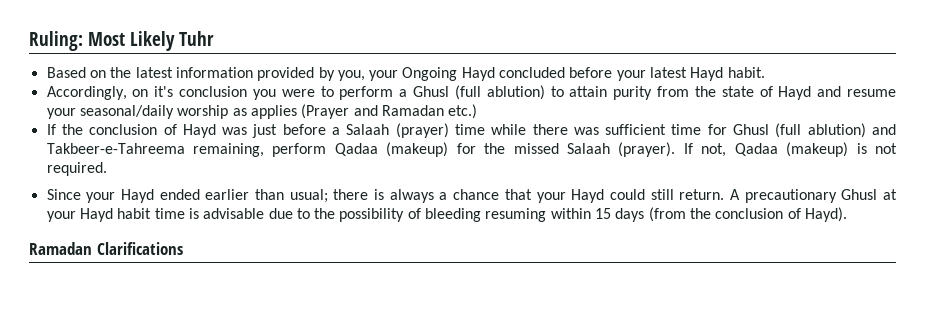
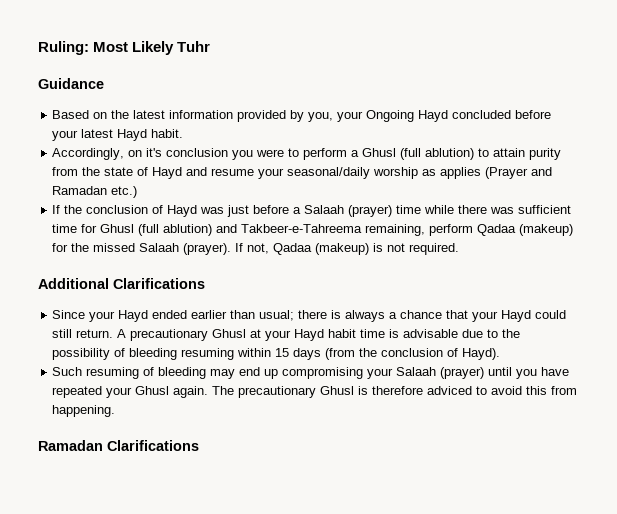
(214, 38) none -> [38,78,104,89] // Guidance
(107, 169) none -> [38,278,205,289] // Additional Clarifications
(848, 214) none -> [52,367,570,379] [52,386,578,398] [52,405,116,417] // Such resuming of bleeding may end up compromising your Salaah (prayer) until you have repeated your Ghusl again. The precautionary Ghusl is therefore adviced to avoid this from happening.

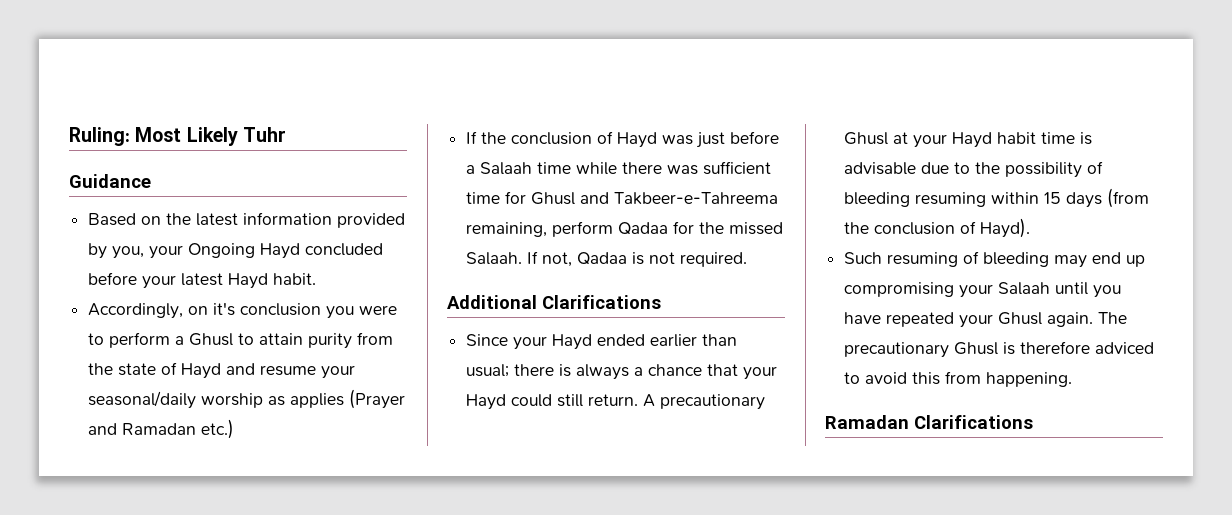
[400,148,475,160] (full ablution) -> (234, 339) none
[348,205,393,217] (prayer) -> (533, 168) none
[138,224,213,236] (full ablution) -> (576, 198) none
[519,224,574,236] (makeup) -> (669, 228) none
[139,243,232,255] Salaah (prayer). -> [466,252,523,265] Salaah.
[315,243,370,255] (makeup) -> (628, 258) none
[440,367,485,379] (prayer) -> (1051, 288) none

